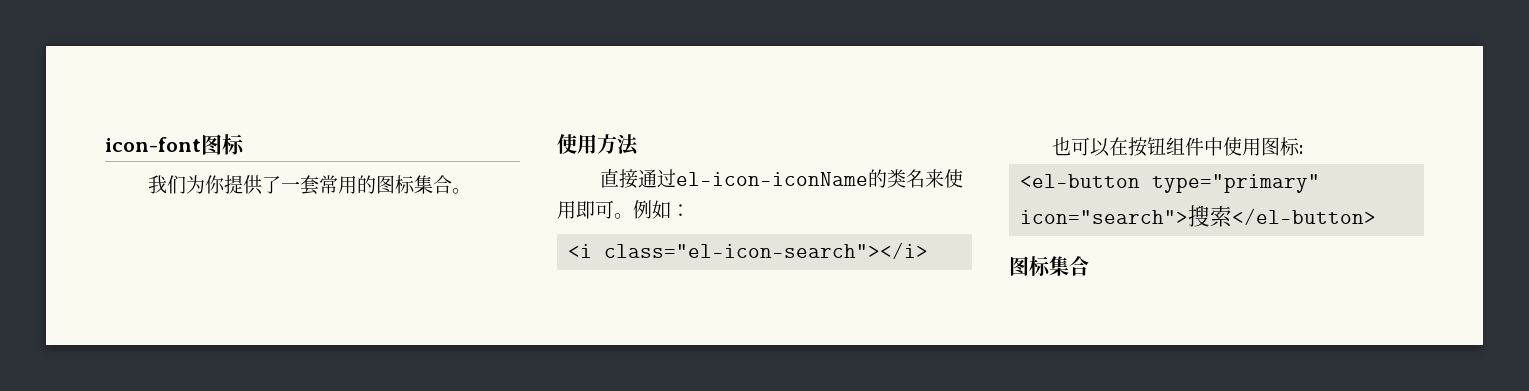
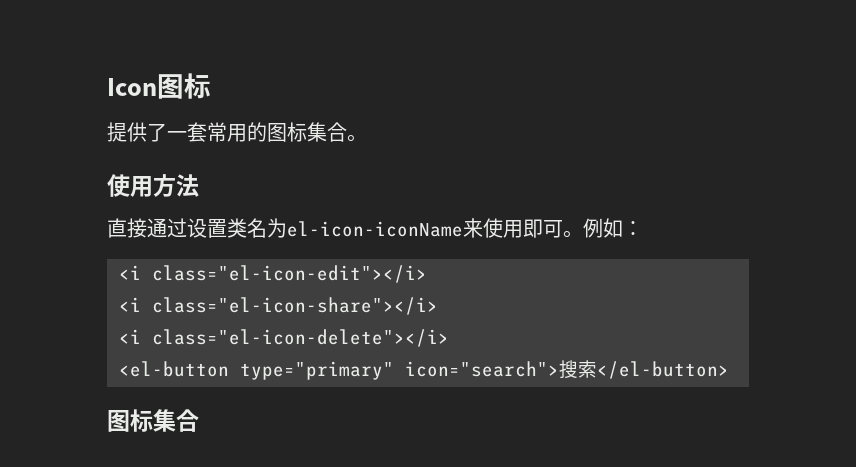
[105,137,201,152] icon-font -> [107,78,157,96] Icon
[148,175,226,194] 我们为你 -> (211, 86) none
[676,169,926,188] el-icon-iconName的类名 -> [187,218,463,238] 设置类名为el-icon-iconName
[604,242,929,259] [1052,137,1304,157] class="el-icon-search"></i> // 也可以在按钮组件中使用图标: -> [152,265,427,283] [119,297,438,315] [119,329,449,347] class="el-icon-edit"></i> // <i class="el-icon-share"></i> // <i class="el-icon-delete"></i>

